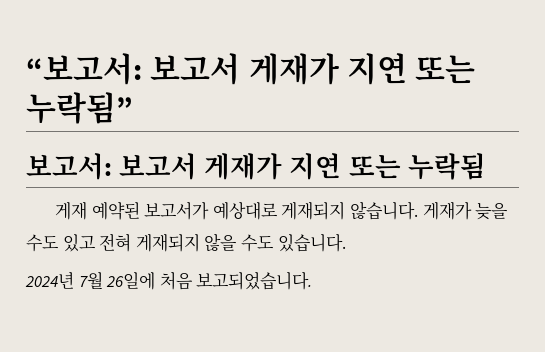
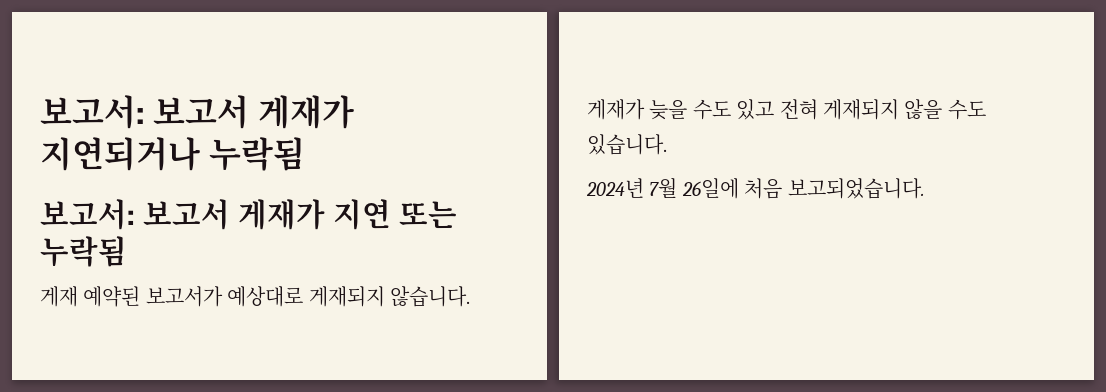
[26,53,476,85] [26,92,133,124] “보고서: 보고서 게재가 지연 또는 누락됨” -> [40,95,354,129] [40,137,305,171] 보고서: 보고서 게재가 지연되거나 누락됨

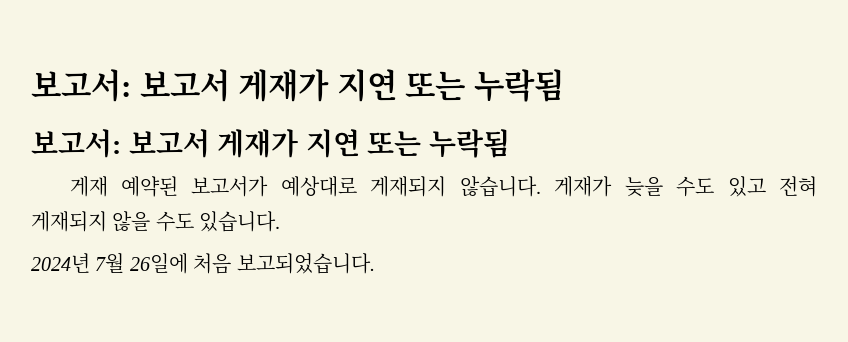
[40,95,354,129] [40,137,200,171] 보고서: 보고서 게재가 지연되거나 -> [31,69,466,102] 보고서: 보고서 게재가 지연 또는

